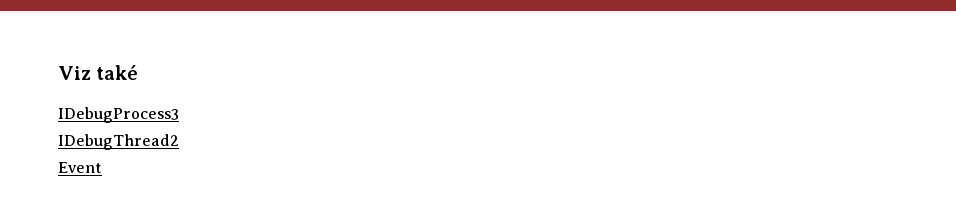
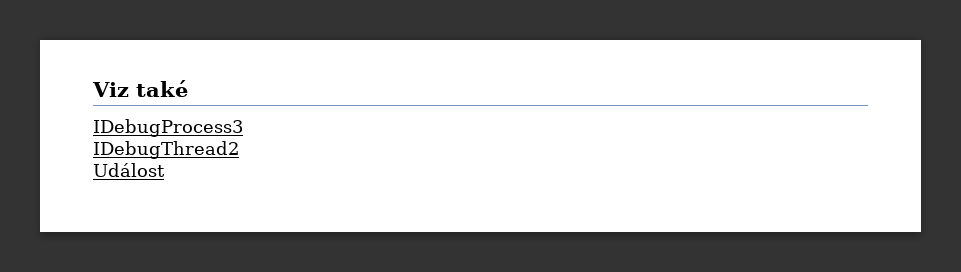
[58,162,102,173] Event -> [93,163,165,177] Událost

